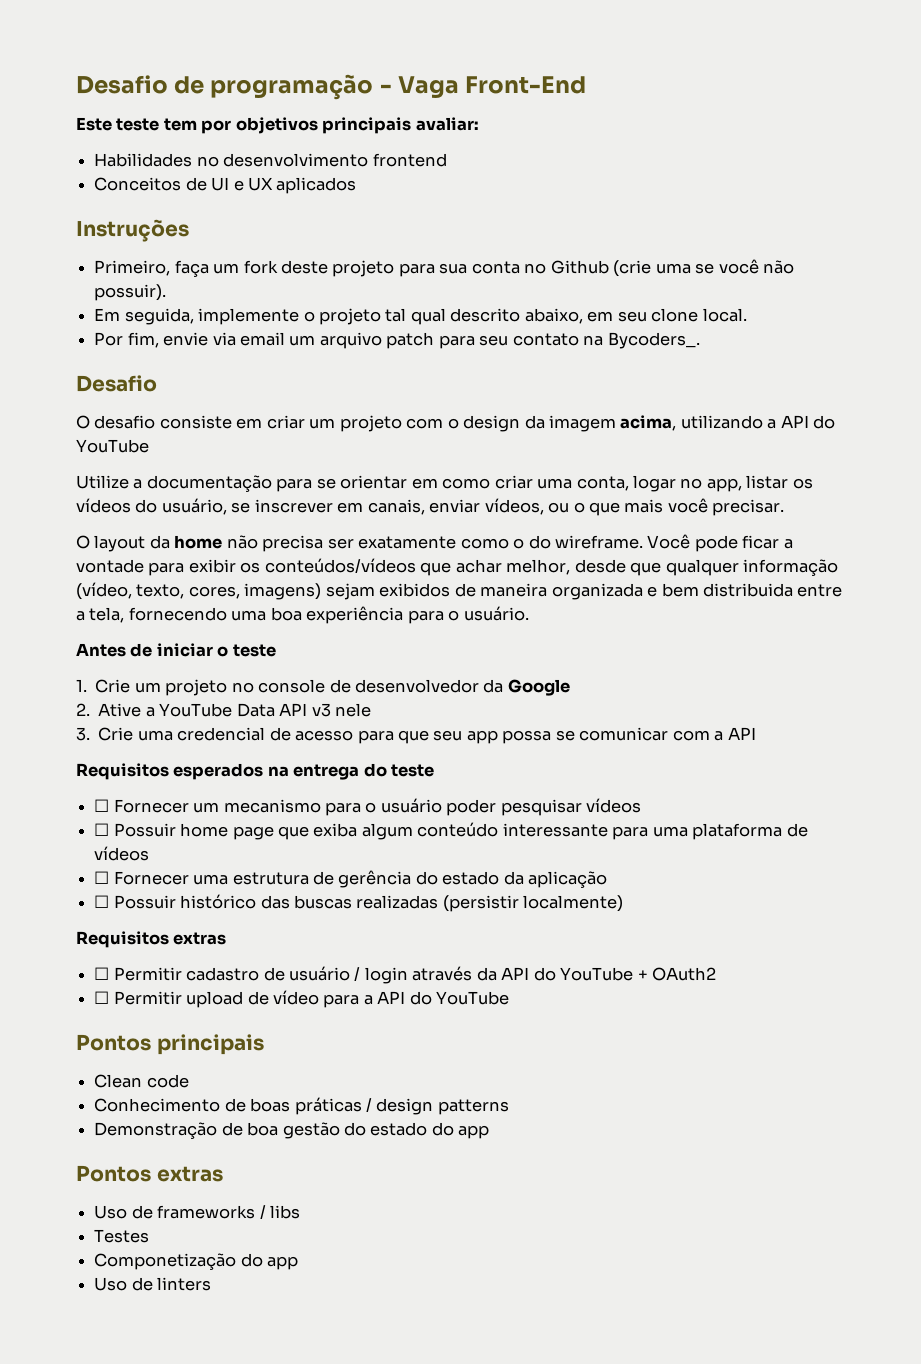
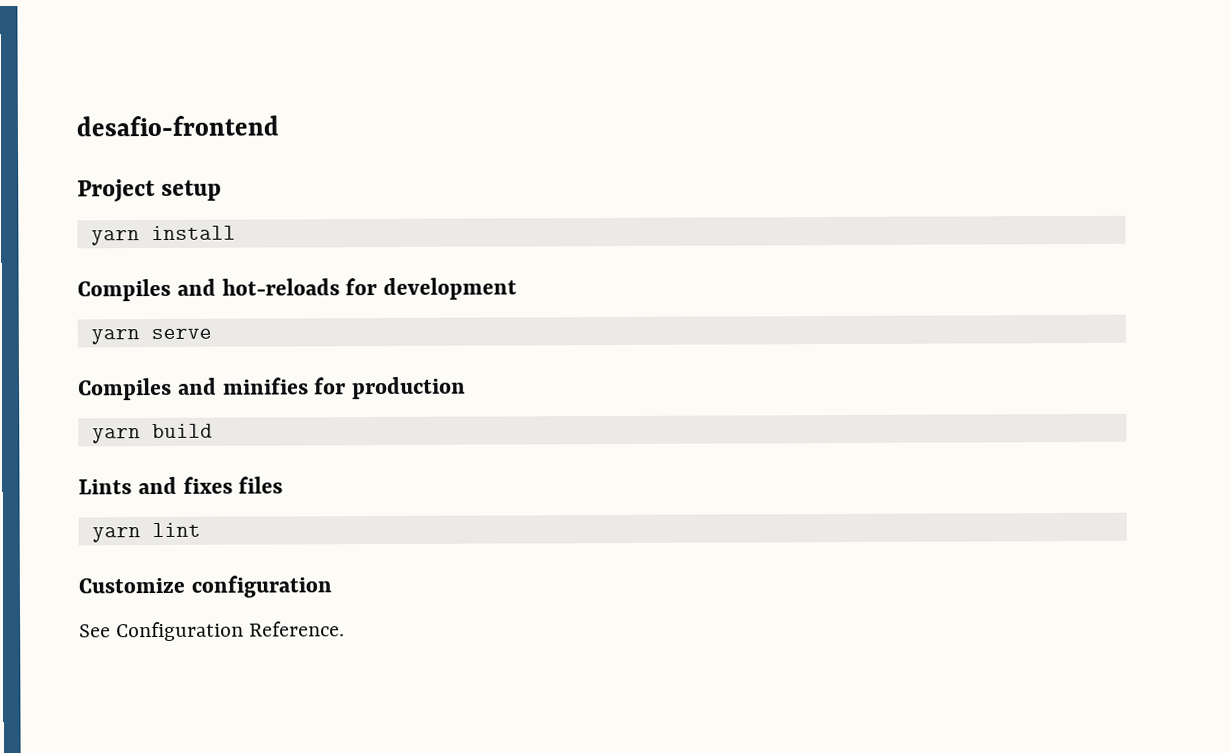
[76,74,587,100] [76,117,479,134] [94,153,447,167] [94,177,357,194] [76,219,189,242] [94,259,794,277] [94,284,167,301] [94,308,747,325] [94,332,700,349] [76,375,157,392] [76,415,836,432] [76,439,149,453] [76,475,813,492] [76,498,785,516] [76,534,793,552] [76,558,839,576] [76,582,843,600] [76,606,529,624] [76,643,276,657] [76,679,570,696] [76,703,371,717] [76,727,756,744] [76,763,435,780] [94,798,642,816] [94,822,808,840] [94,846,150,861] [94,870,608,888] [94,894,624,912] [76,931,227,948] [94,966,717,984] [94,990,510,1008] [76,1034,264,1055] [94,1074,189,1088] [94,1097,509,1115] [94,1122,490,1139] [76,1165,223,1182] [94,1205,300,1219] [94,1229,150,1243] [94,1253,299,1270] [94,1277,212,1291] Desafio de programação - Vaga Front-End // Este teste tem por objetivos principais avaliar: // Habilidades no desenvolvimento frontend // Conceitos de UI e UX aplicados // Instruções // Primeiro, faça um fork deste projeto para sua conta no Github (crie uma se você não possuir). // Em seguida, implemente o projeto tal qual descrito abaixo, em seu clone local. // Por fim, envie via email um arquivo patch para seu contato na Bycoders_. // Desafio // O desafio consiste em criar um projeto com o design da imagem acima, utilizando a API do YouTube // Utilize a documentação para se orientar em como criar uma conta, logar no app, listar os vídeos do usuário, se inscrever em canais, enviar vídeos, ou o que mais você precisar. // O layout da home não precisa ser exatamente como o do wireframe. Você pode ficar a vontade para exibir os conteúdos/vídeos que achar melhor, desde que qualquer informação (vídeo, texto, cores, imagens) sejam exibidos de maneira organizada e bem distribuida entre a tela, fornecendo uma boa experiência para o usuário. // Antes de iniciar o teste // 1. Crie um projeto no console de desenvolvedor da Google // 2. Ative a YouTube Data API v3 nele // 3. Crie uma credencial de acesso para que seu app possa se comunicar com a API // Requisitos esperados na entrega do teste // ☐ Fornecer um mecanismo para o usuário poder pesquisar vídeos // ☐ Possuir home page que exiba algum conteúdo interessante para uma plataforma de vídeos // ☐ Fornecer uma estrutura de gerência do estado da aplicação // ☐ Possuir histórico das buscas realizadas (persistir localmente) // Requisitos extras // ☐ Permitir cadastro de usuário / login através da API do YouTube + OAuth2 // ☐ Permitir upload de vídeo para a API do YouTube // Pontos principais // Clean code // Conhecimento de boas práticas / design patterns // Demonstração de boa gestão do estado do app // Pontos extras // Uso de frameworks / libs // Testes // Componetização do app // Uso de linters -> [76,115,279,137] [77,179,223,203] [90,225,236,246] [77,277,517,302] [90,328,212,345] [78,376,466,401] [91,423,213,444] [78,476,284,495] [91,522,201,543] [78,575,332,598] [79,621,346,642] desafio-frontend // Project setup // yarn install // Compiles and hot-reloads for development // yarn serve // Compiles and minifies for production // yarn build // Lints and fixes files // yarn lint // Customize configuration // See Configuration Reference.

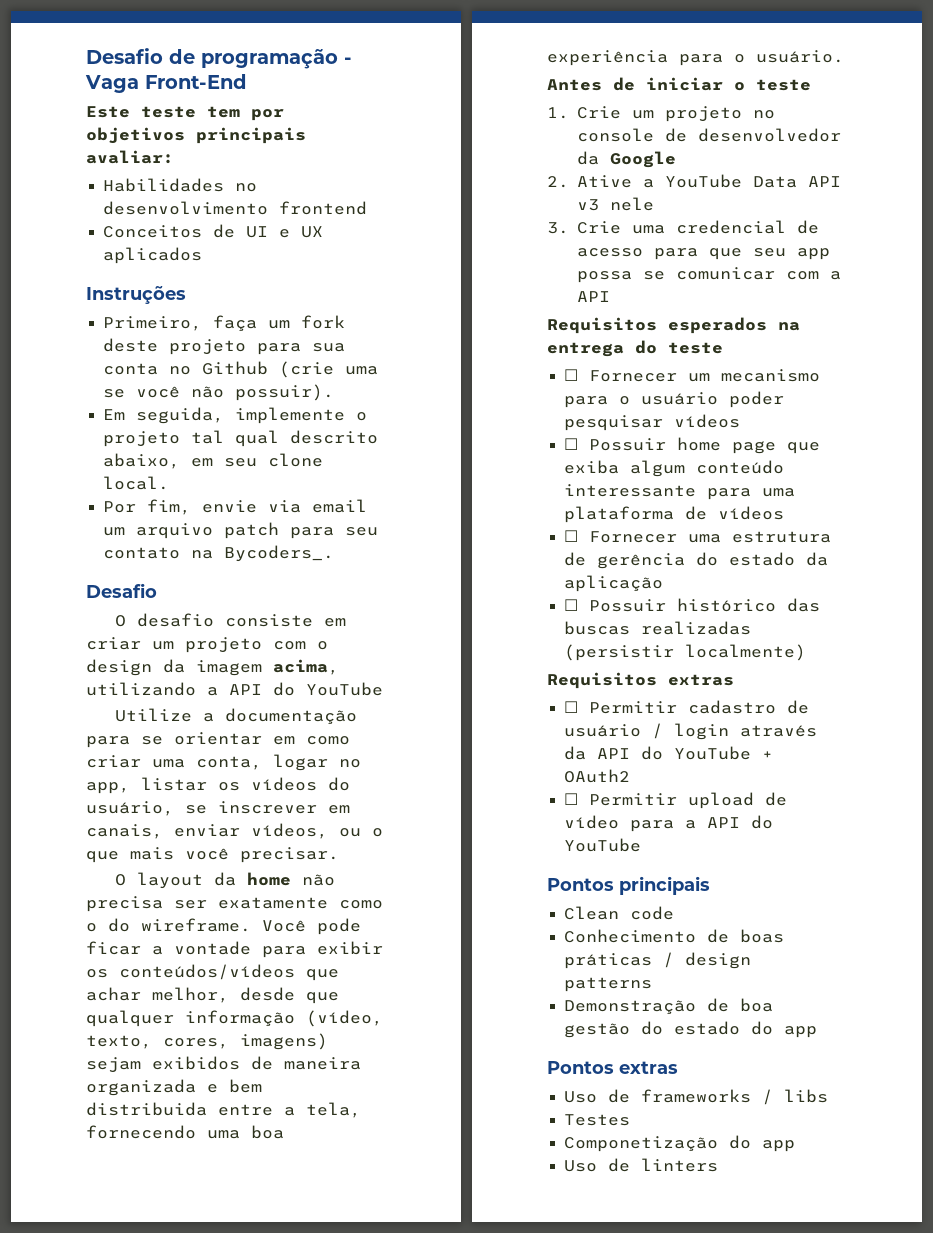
[76,115,279,137] [77,179,223,203] [90,225,236,246] [77,277,517,302] [90,328,212,345] [78,376,466,401] [91,423,213,444] [78,476,284,495] [91,522,201,543] [78,575,332,598] [79,621,346,642] desafio-frontend // Project setup // yarn install // Compiles and hot-reloads for development // yarn serve // Compiles and minifies for production // yarn build // Lints and fixes files // yarn lint // Customize configuration // See Configuration Reference. -> [86,48,352,69] [85,74,247,93] [86,106,284,121] [86,127,306,144] [86,150,174,164] [103,178,258,192] [103,201,368,215] [103,224,324,238] [103,247,203,264] [86,286,186,304] [103,315,346,332] [103,338,346,355] [103,361,379,378] [103,384,335,401] [103,407,368,424] [103,430,379,447] [103,453,324,469] [103,476,170,490] [103,499,368,515] [103,522,379,539] [103,545,335,562] [86,583,157,598] [115,613,347,627] [86,637,328,653] [86,659,339,676] [86,682,383,696] [115,708,358,725] [86,732,350,748] [86,754,361,771] [86,777,350,794] [86,801,350,816] [86,823,383,839] [86,847,339,863] [115,872,336,889] [86,896,383,912] [86,918,361,935] [86,941,383,958] [86,964,339,981] [86,987,339,1004] [86,1010,383,1027] [86,1033,328,1050] [86,1056,361,1073] [86,1079,262,1096] [86,1102,361,1118] [86,1125,284,1139] [547,50,844,66] [547,77,811,91] [547,106,775,122] [576,128,841,142] [576,151,676,168] [547,174,841,188] [576,197,654,211] [547,220,819,234] [576,248,830,260] [576,267,841,283] [576,291,610,302] [547,317,800,334] [547,340,723,357] [564,369,821,382] [564,391,785,408] [564,414,741,431] [564,437,821,454] [564,460,785,477] [564,484,796,500] [564,506,785,523] [564,530,832,543] [564,552,829,569] [564,575,664,592] [564,598,821,612] [564,621,752,635] [564,644,807,661] [547,672,734,689] [564,700,810,714] [564,723,818,740] [564,746,774,760] [564,769,631,783] [564,792,788,809] [564,815,774,832] [564,838,642,852] [547,876,710,895] [564,906,675,920] [564,929,785,943] [564,952,752,969] [564,977,653,992] [564,998,774,1015] [564,1021,818,1038] [547,1061,678,1074] [564,1089,829,1105] [564,1114,631,1126] [564,1135,796,1152] [564,1158,719,1172] Desafio de programação - Vaga Front-End // Este teste tem por objetivos principais avaliar: // Habilidades no desenvolvimento frontend // Conceitos de UI e UX aplicados // Instruções // Primeiro, faça um fork deste projeto para sua conta no Github (crie uma se você não possuir). // Em seguida, implemente o projeto tal qual descrito abaixo, em seu clone local. // Por fim, envie via email um arquivo patch para seu contato na Bycoders_. // Desafio // O desafio consiste em criar um projeto com o design da imagem acima, utilizando a API do YouTube // Utilize a documentação para se orientar em como criar uma conta, logar no app, listar os vídeos do usuário, se inscrever em canais, enviar vídeos, ou o que mais você precisar. // O layout da home não precisa ser exatamente como o do wireframe. Você pode ficar a vontade para exibir os conteúdos/vídeos que achar melhor, desde que qualquer informação (vídeo, texto, cores, imagens) sejam exibidos de maneira organizada e bem distribuida entre a tela, fornecendo uma boa experiência para o usuário. // Antes de iniciar o teste // 1. Crie um projeto no console de desenvolvedor da Google // 2. Ative a YouTube Data API v3 nele // 3. Crie uma credencial de acesso para que seu app possa se comunicar com a API // Requisitos esperados na entrega do teste // ☐ Fornecer um mecanismo para o usuário poder pesquisar vídeos // ☐ Possuir home page que exiba algum conteúdo interessante para uma plataforma de vídeos // ☐ Fornecer uma estrutura de gerência do estado da aplicação // ☐ Possuir histórico das buscas realizadas (persistir localmente) // Requisitos extras // ☐ Permitir cadastro de usuário / login através da API do YouTube + OAuth2 // ☐ Permitir upload de vídeo para a API do YouTube // Pontos principais // Clean code // Conhecimento de boas práticas / design patterns // Demonstração de boa gestão do estado do app // Pontos extras // Uso de frameworks / libs // Testes // Componetização do app // Uso de linters

